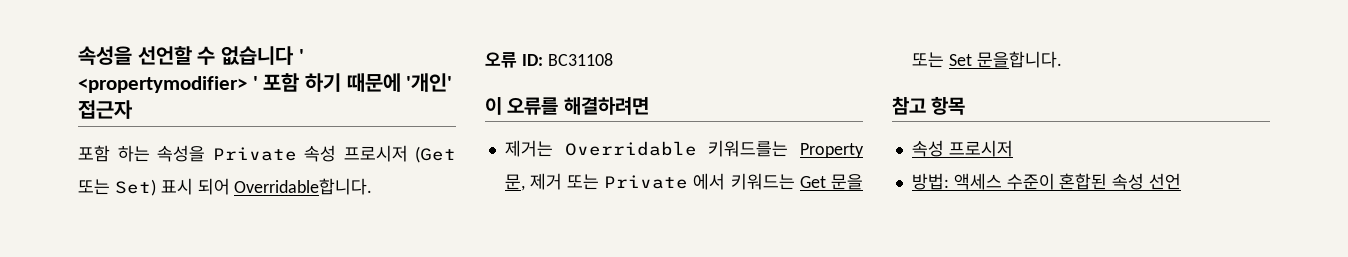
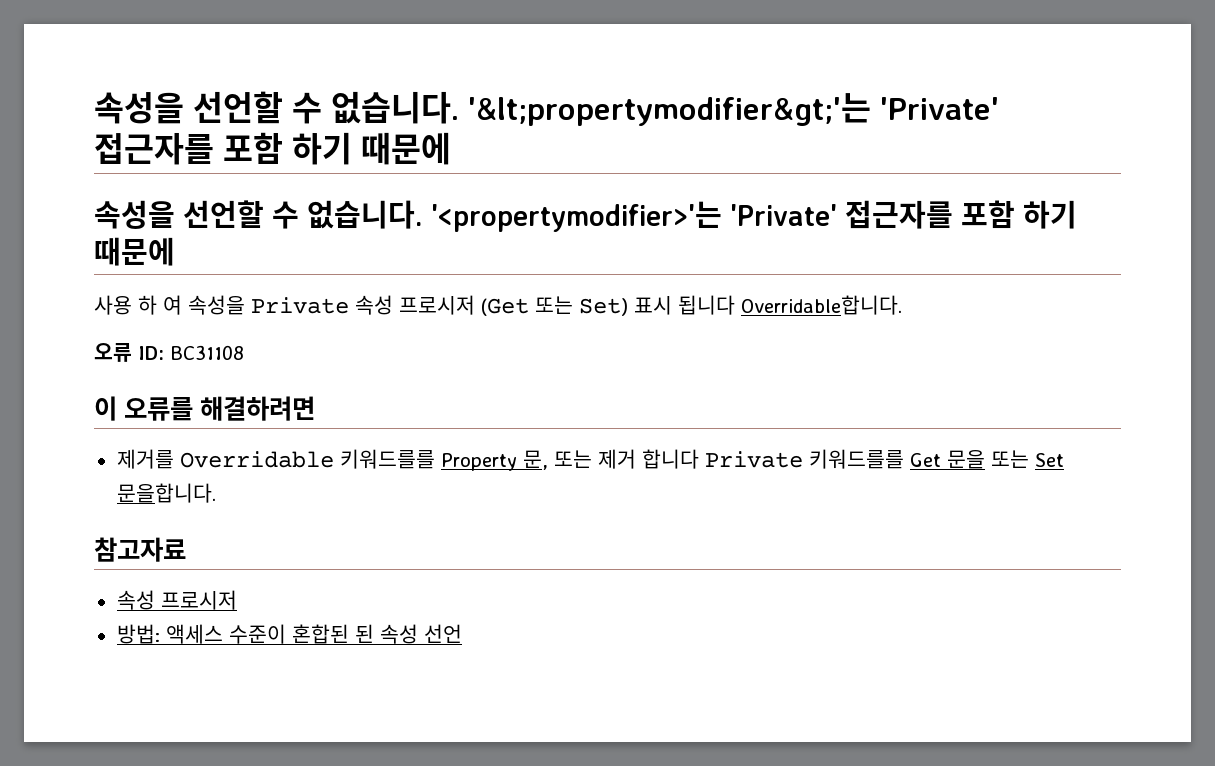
[78,46,304,65] [78,73,453,93] [78,100,133,119] [78,145,150,162] 속성을 선언할 수 없습니다 ' <propertymodifier> ' 포함 하기 때문에 '개인' 접근자 // 포함 하는 -> [94,91,999,126] [94,132,451,165] [94,200,1077,232] [94,237,175,266] [94,295,182,315] 속성을 선언할 수 없습니다. '&lt;propertymodifier&gt;'는 'Private' 접근자를 포함 하기 때문에 // 속성을 선언할 수 없습니다. '<propertymodifier>'는 'Private' 접근자를 포함 하기 때문에 // 사용 하 여
[197,178,230,195] 되어 -> [678,295,735,315] 됩니다
[504,140,864,158] [504,173,795,191] 제거는 Overridable 키워드를는 Property 문, 제거 또는 Private 에서 키워드는 -> [116,449,904,471] 제거를 Overridable 키워드를를 Property 문, 또는 제거 합니다 Private 키워드를를
[892,96,966,115] 참고 항목 -> [94,537,186,562] 참고자료
(1108, 181) none -> [354,624,374,643] 된

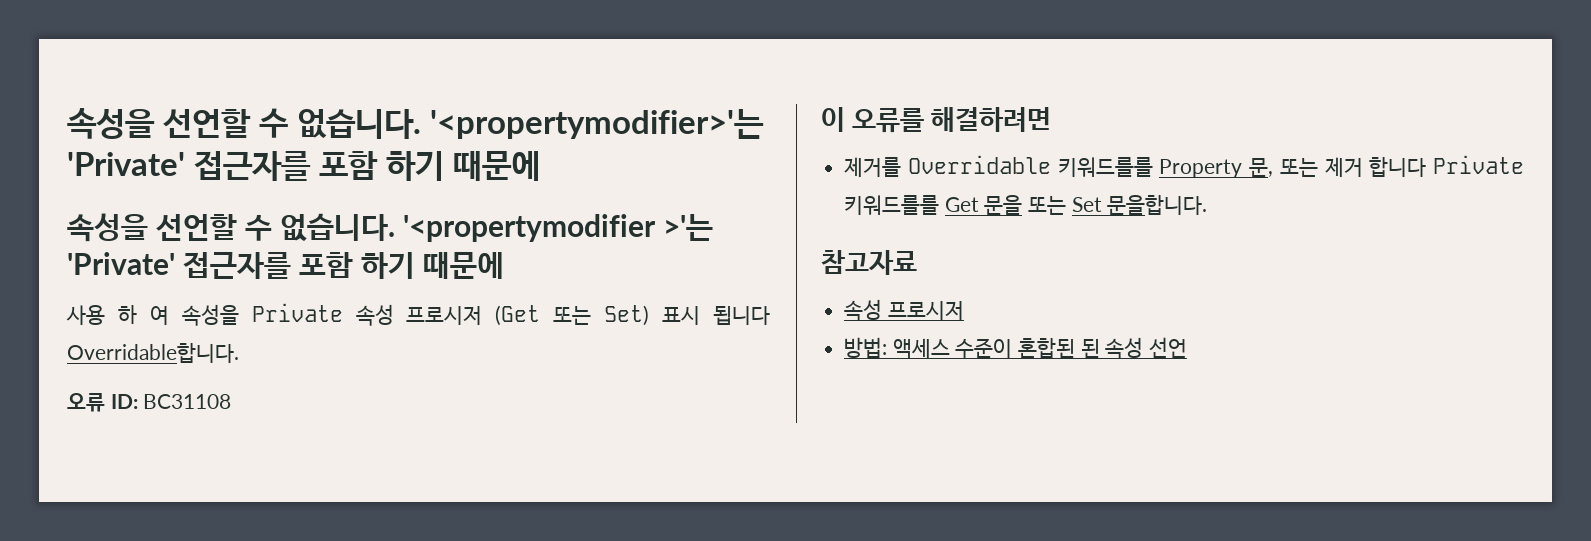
[94,91,871,126] 속성을 선언할 수 없습니다. '&lt;propertymodifier&gt;'는 -> [67,108,764,139] 속성을 선언할 수 없습니다. '<propertymodifier>'는
[431,201,722,232] '<propertymodifier>'는 -> [402,214,713,242] '<propertymodifier >'는

